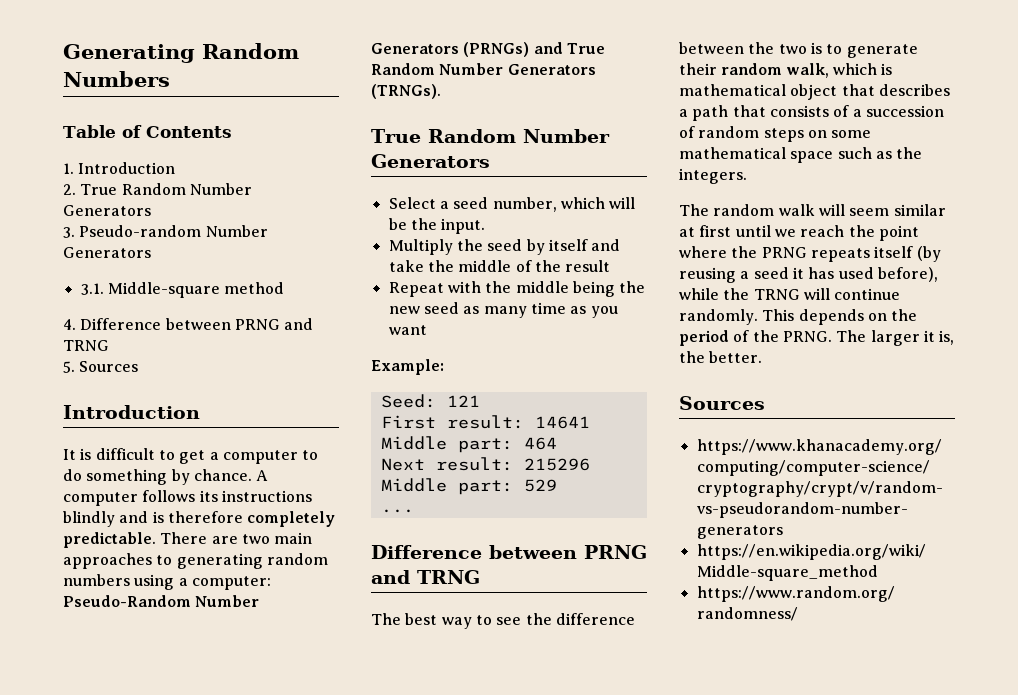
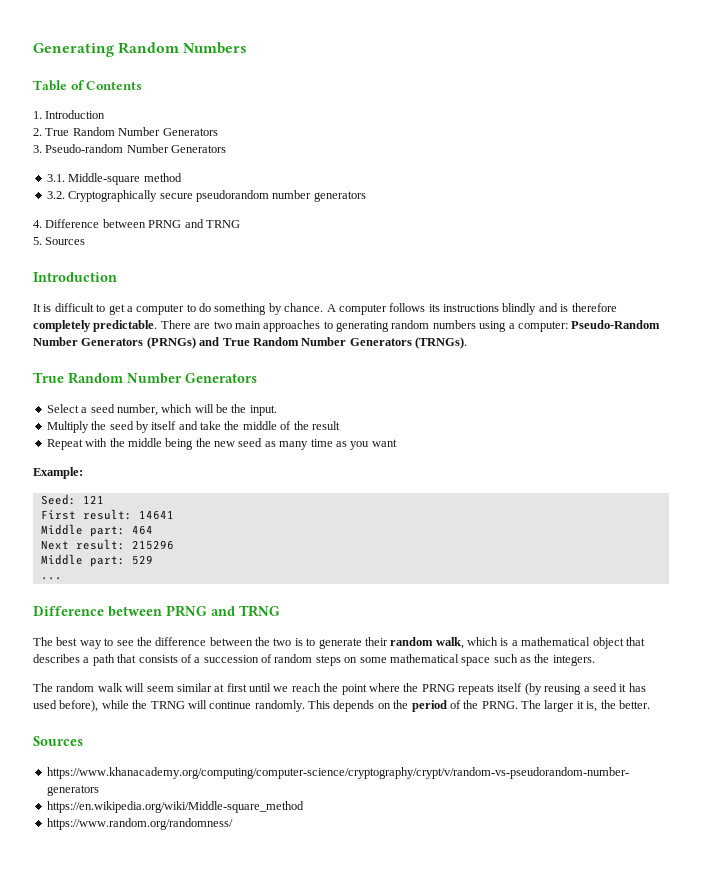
(285, 288) none -> [46,190,366,202] // 3.2. Cryptographically secure pseudorandom number generators
(893, 69) none -> [511,640,518,646] a

